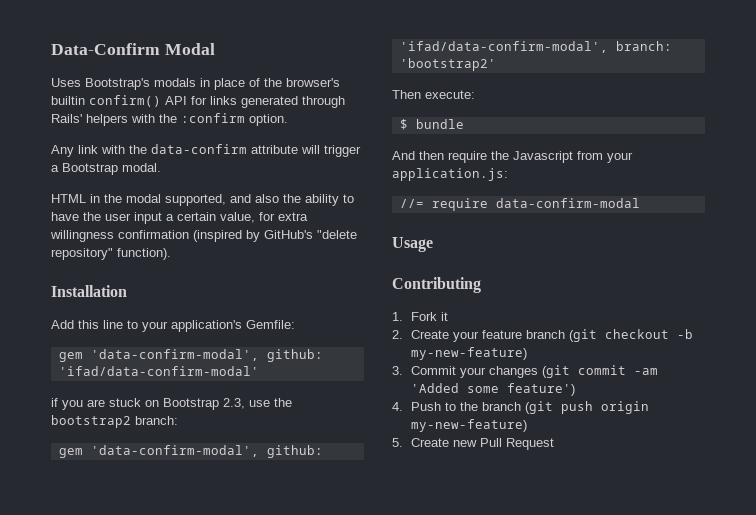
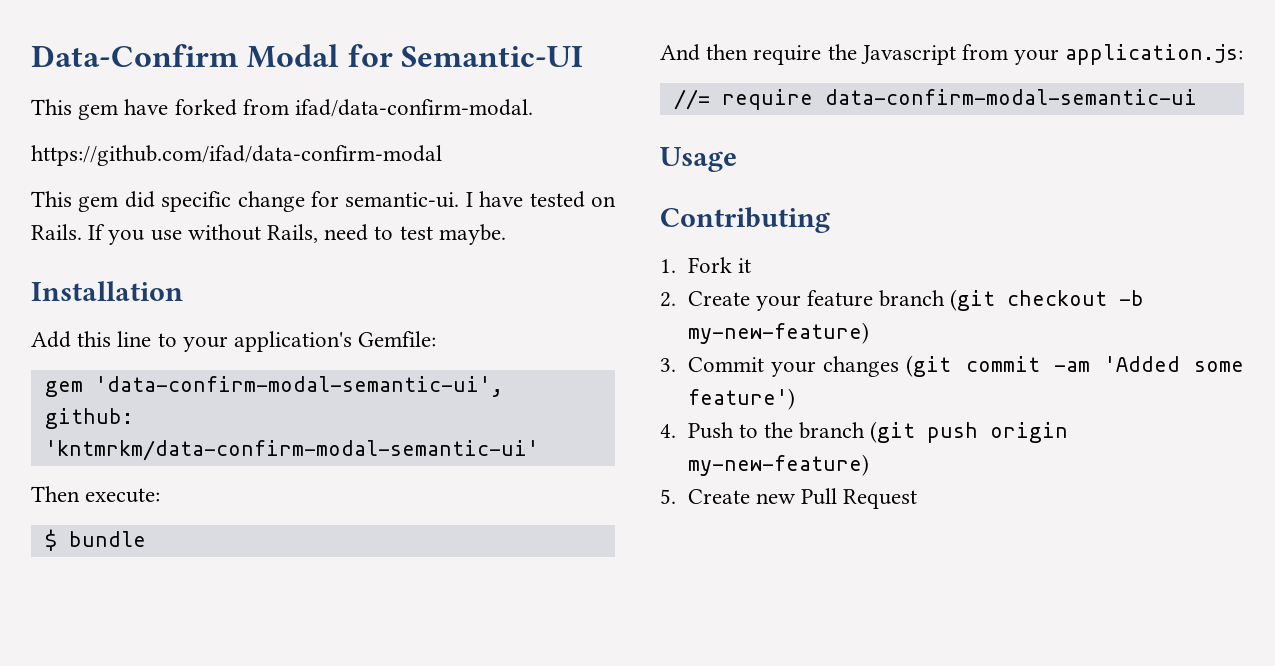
[51,78,340,90] [51,95,345,108] [51,113,288,126] [51,144,361,157] [51,163,161,175] [51,194,354,206] [51,212,308,224] [50,230,357,242] [51,248,171,260] // Uses Bootstrap's modals in place of the browser's builtin confirm() API for links generated through Rails' helpers with the :confirm option. // Any link with the data-confirm attribute will trigger a Bootstrap modal. // HTML in the modal supported, and also the ability to have the user input a certain value, for extra willingness confirmation (inspired by GitHub's "delete repository" function). -> [347,44,584,67] [31,99,534,120] [31,145,442,166] [31,191,616,212] [31,224,506,245] for Semantic-UI // This gem have forked from ifad/data-confirm-modal. // https://github.com/ifad/data-confirm-modal // This gem did specific change for semantic-ui. I have tested on Rails. If you use without Rails, need to test maybe.
[90,349,323,362] [58,366,259,376] [51,398,292,410] [51,415,178,428] [58,445,323,458] [399,41,672,53] [399,58,496,71] 'data-confirm-modal', github: 'ifad/data-confirm-modal' // if you are stuck on Bootstrap 2.3, use the bootstrap2 branch: // gem 'data-confirm-modal', github: 'ifad/data-confirm-modal', branch: 'bootstrap2' -> [94,376,503,397] [44,408,133,429] [44,440,539,461] 'data-confirm-modal-semantic-ui', github: 'kntmrkm/data-confirm-modal-semantic-ui'
[495,198,640,208] data-confirm-modal -> [824,89,1197,105] data-confirm-modal-semantic-ui

